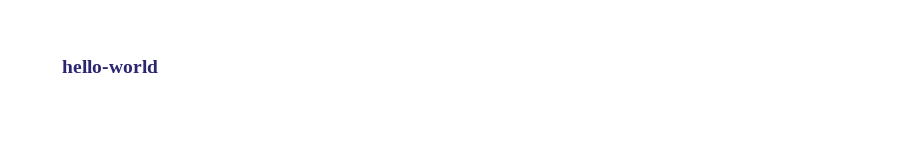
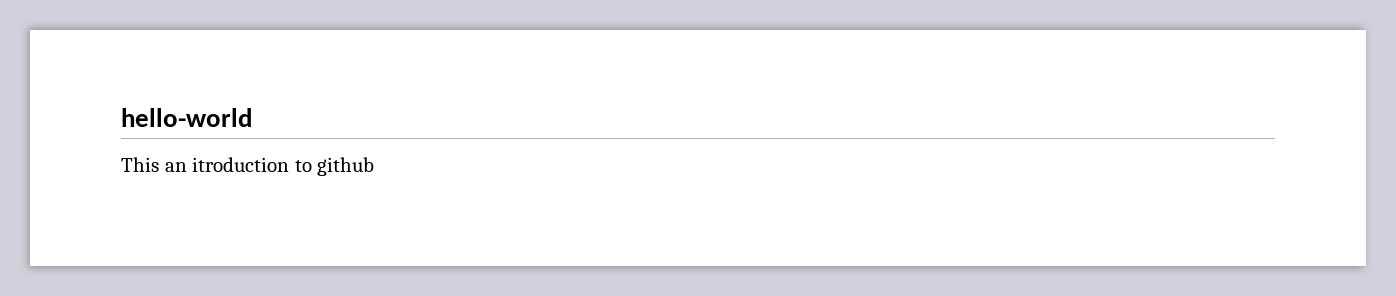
(158, 66) none -> [121,157,375,176] // This an itroduction to github

